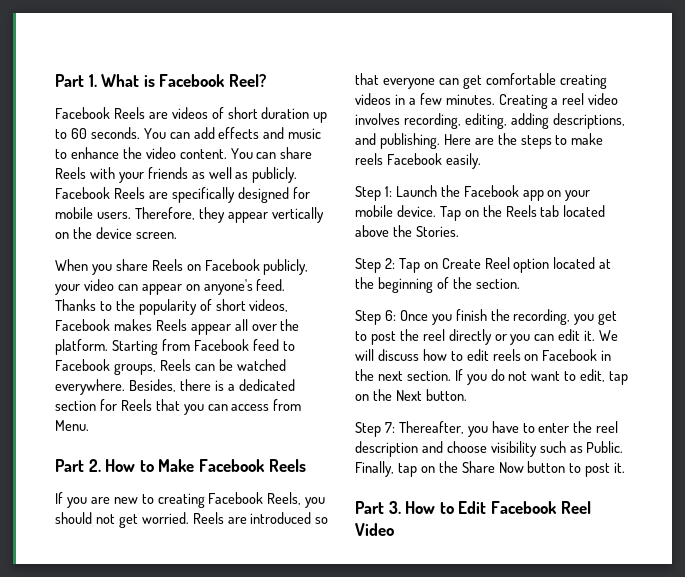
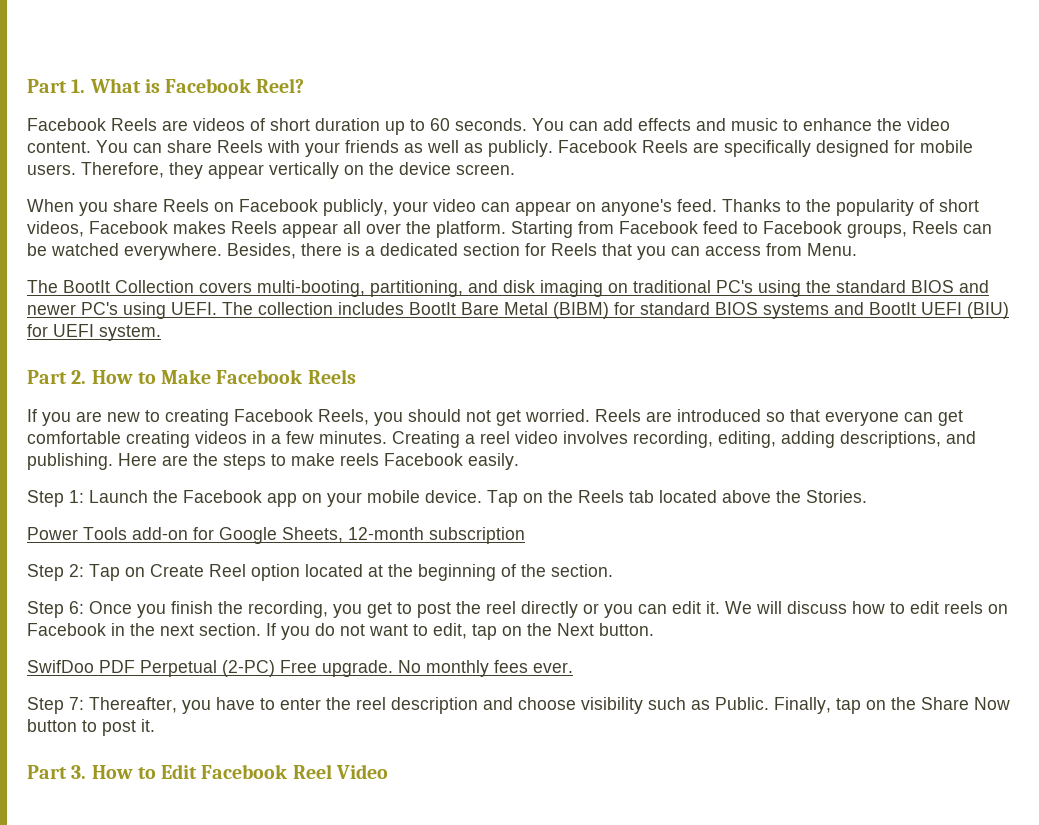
(89, 425) none -> [27,280,989,297] [27,302,1009,319] [27,324,161,341] // The BootIt Collection covers multi-booting, partitioning, and disk imaging on traditional PC's using the standard BIOS and newer PC's using UEFI. The collection includes BootIt Bare Metal (BIBM) for standard BIOS systems and BootIt UEFI (BIU) for UEFI system.
(459, 231) none -> [27,527,525,544] // Power Tools add-on for Google Sheets, 12-month subscription
(467, 395) none -> [27,660,573,677] // SwifDoo PDF Perpetual (2-PC) Free upgrade. No monthly fees ever.

